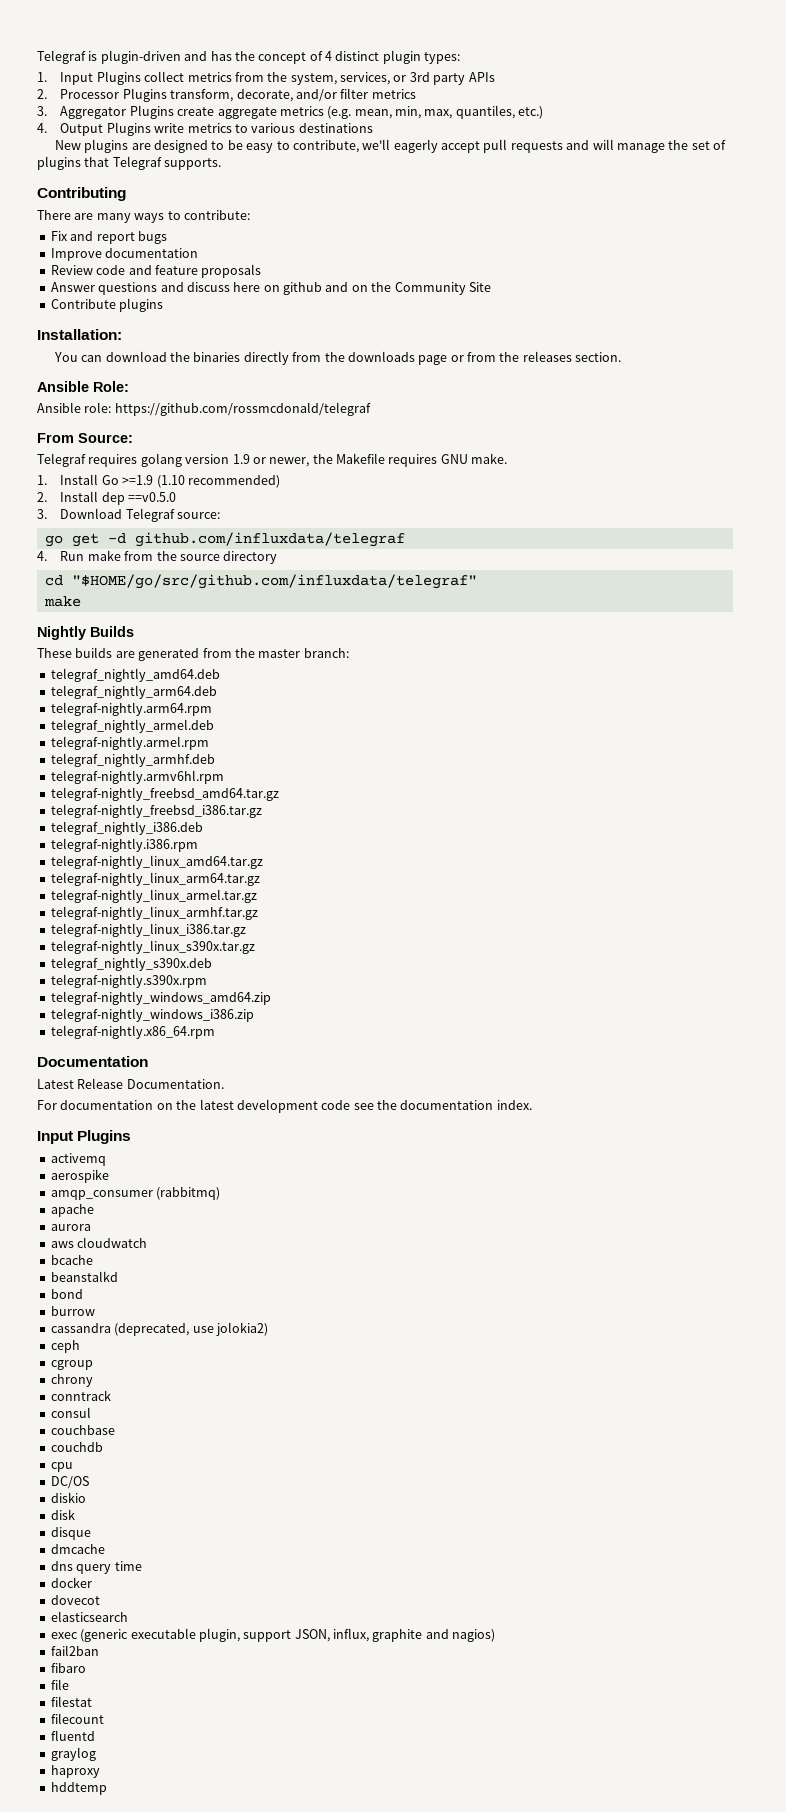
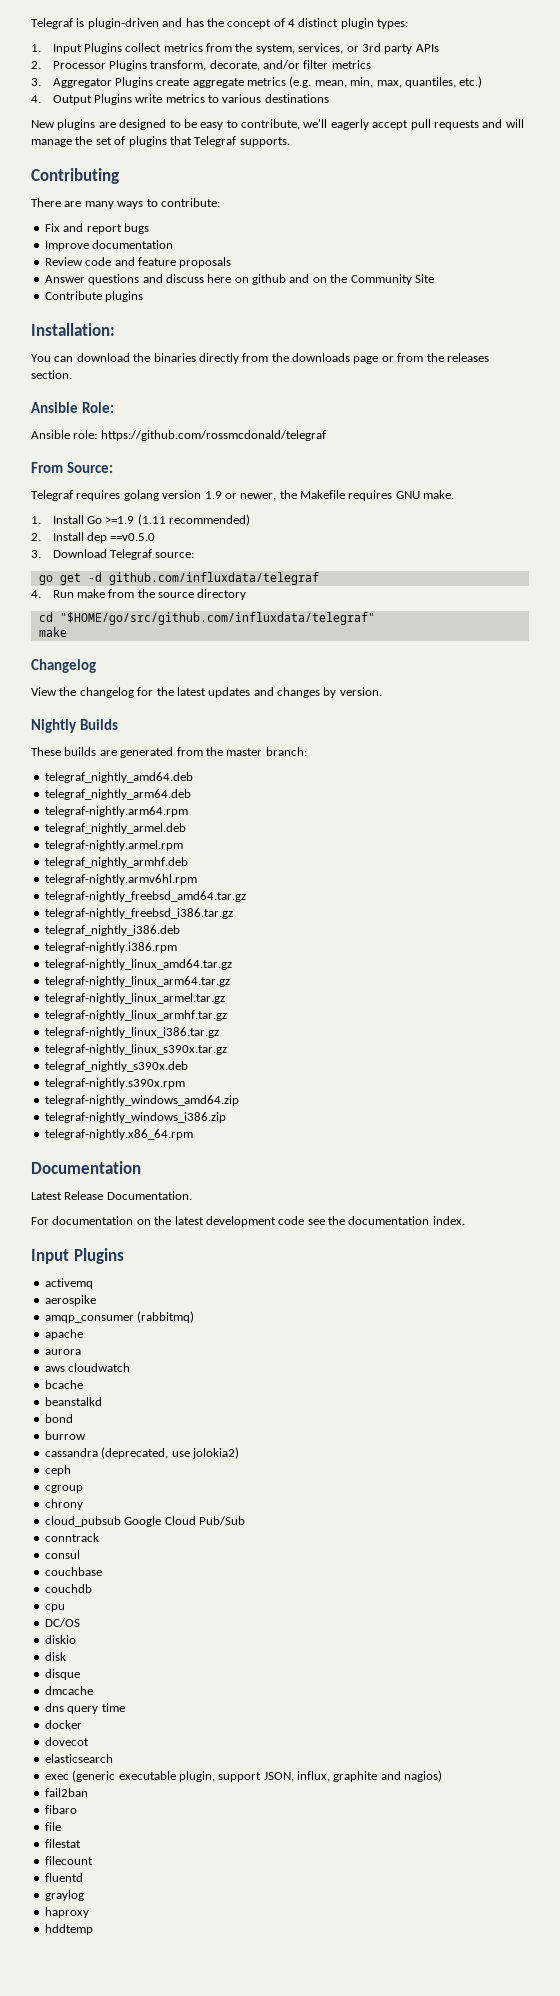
[156,475,185,488] (1.10 -> [137,514,166,526] (1.11
(81, 601) none -> [31,659,96,673] [31,687,382,698] // Changelog // View the changelog for the latest updates and changes by version.
(93, 1380) none -> [44,1516,245,1527] // cloud_pubsub Google Cloud Pub/Sub

